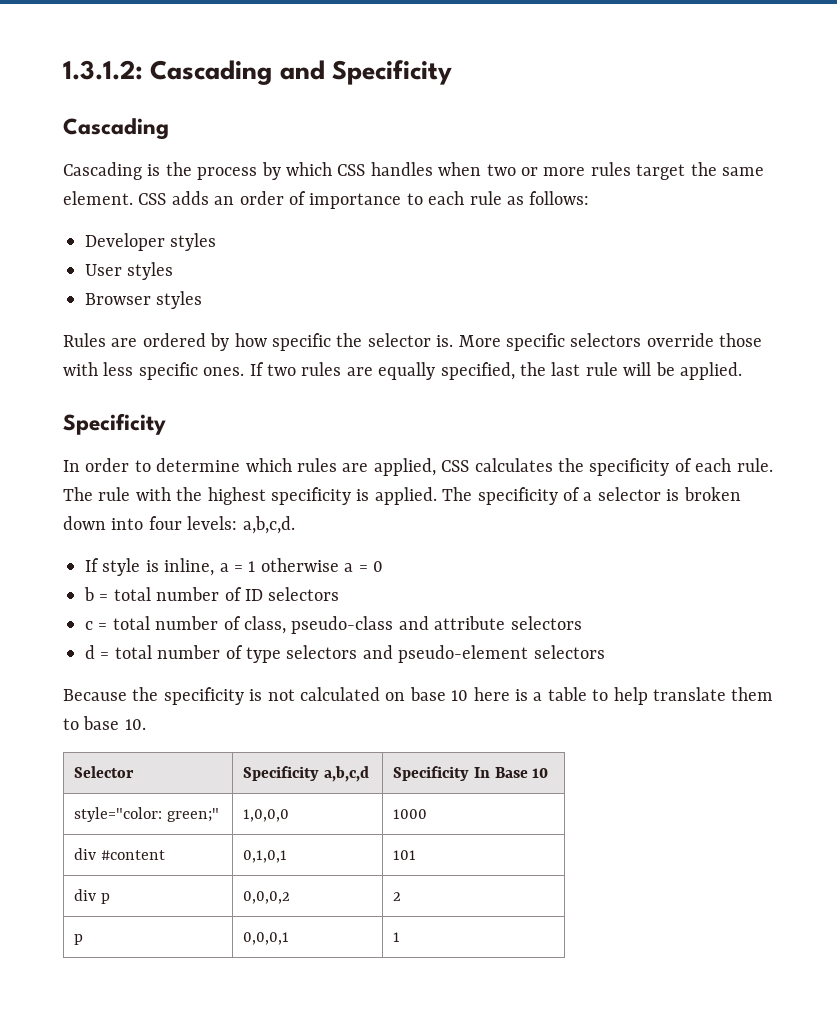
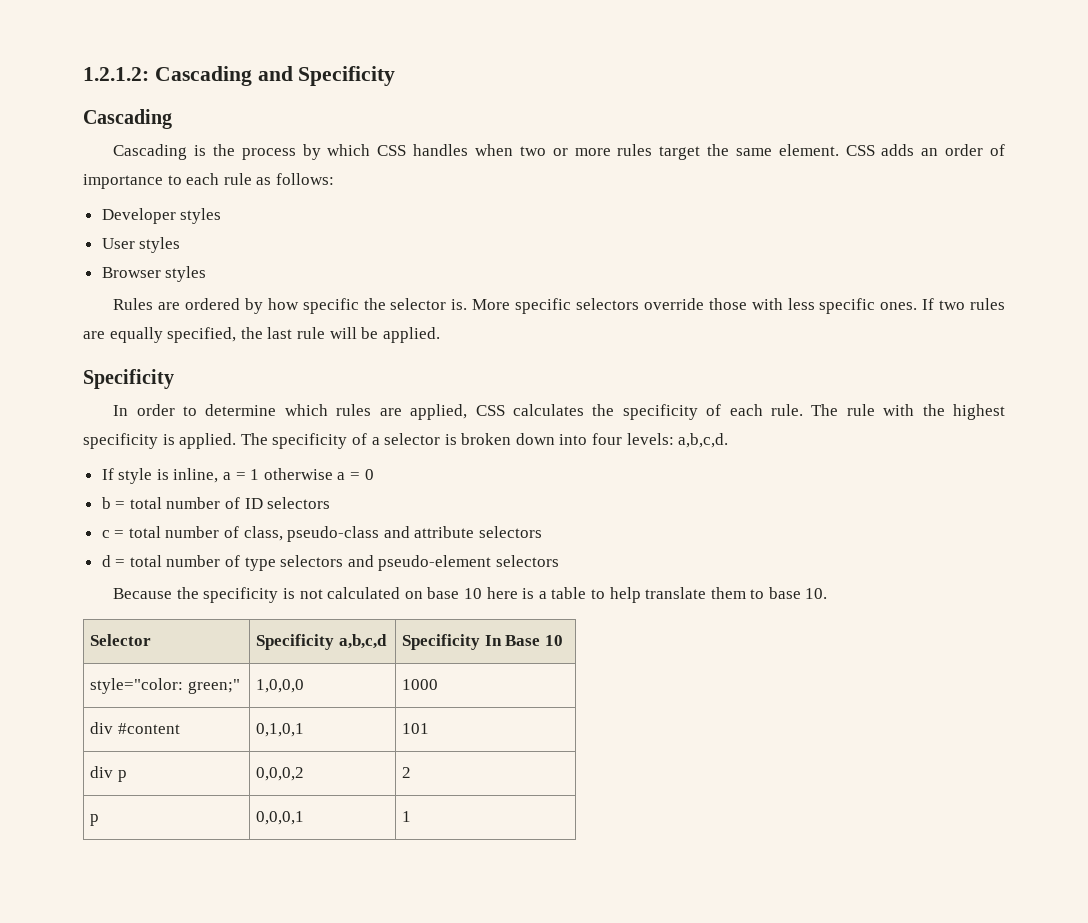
[63,60,143,80] 1.3.1.2: -> [83,67,149,81] 1.2.1.2:

